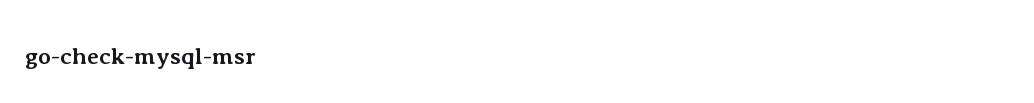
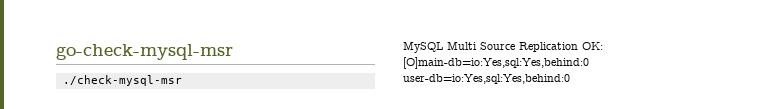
(256, 58) none -> [62,75,182,86] [403,41,603,53] [403,57,589,69] [403,74,570,84] // ./check-mysql-msr // MySQL Multi Source Replication OK: [O]main-db=io:Yes,sql:Yes,behind:0 user-db=io:Yes,sql:Yes,behind:0

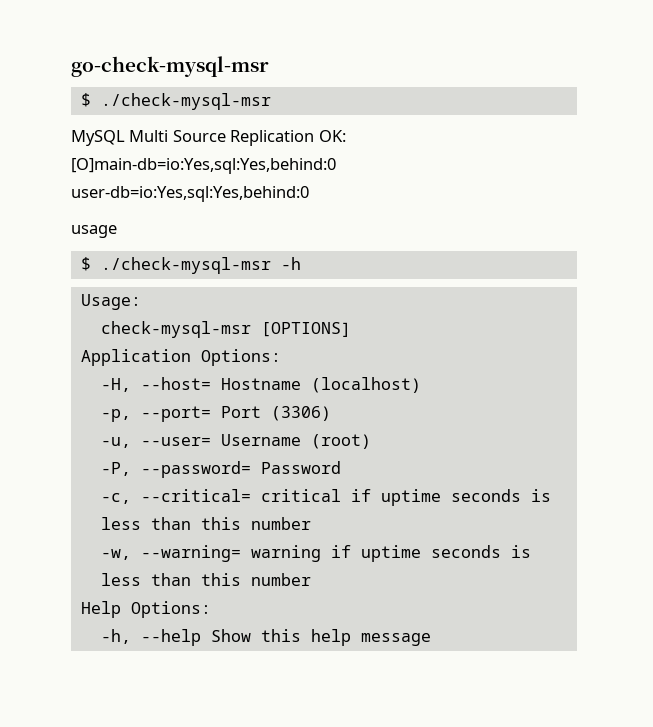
(233, 52) none -> [80,93,91,107] $
(570, 79) none -> [71,225,117,238] [80,257,301,274] [80,294,141,310] [100,321,351,338] [80,349,281,366] [100,377,421,393] [100,406,331,422] [100,434,371,449] [100,461,341,478] [100,489,551,506] [100,517,311,530] [100,545,531,562] [100,573,311,586] [80,601,211,618] [100,629,431,646] // usage // $ ./check-mysql-msr -h // Usage: // check-mysql-msr [OPTIONS] // Application Options: // -H, --host= Hostname (localhost) // -p, --port= Port (3306) // -u, --user= Username (root) // -P, --password= Password // -c, --critical= critical if uptime seconds is less than this number // -w, --warning= warning if uptime seconds is less than this number // Help Options: // -h, --help Show this help message

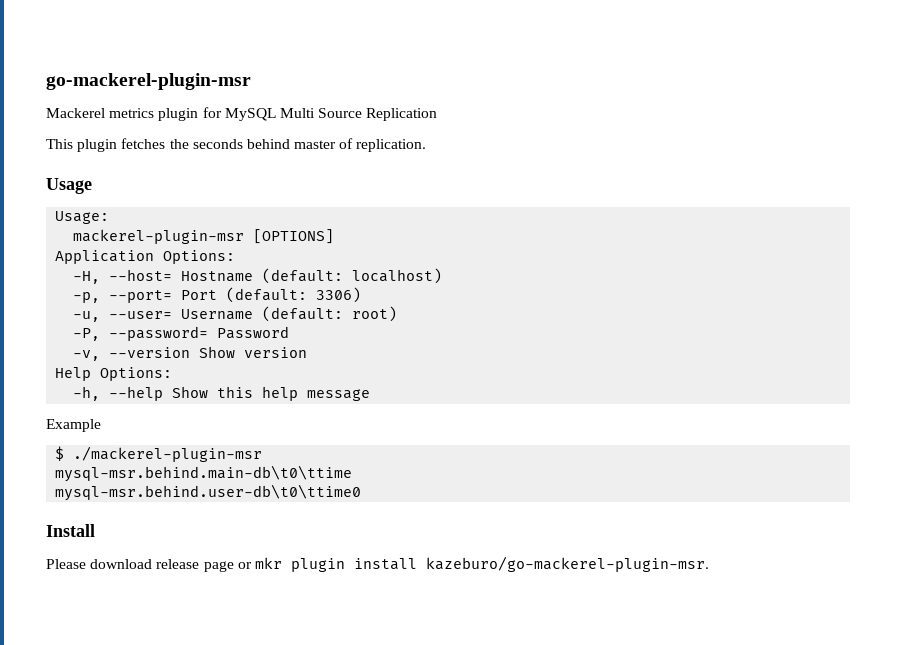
[71,56,269,77] [80,93,271,110] go-check-mysql-msr // $ ./check-mysql-msr // -> [46,73,251,90] [46,107,222,121] go-mackerel-plugin-msr // Mackerel metrics plugin for
[318,130,346,142] [71,158,336,174] [71,186,309,202] [71,225,117,238] [80,257,301,274] OK: [O]main-db=io:Yes,sql:Yes,behind:0 user-db=io:Yes,sql:Yes,behind:0 // usage // $ ./check-mysql-msr -h -> [46,138,427,152] [46,178,92,194] // This plugin fetches the seconds behind master of replication. // Usage
[100,321,251,338] check-mysql-msr -> [73,229,245,244] mackerel-plugin-msr
[310,377,421,393] (localhost) -> [262,268,443,284] (default: localhost)
[270,406,331,421] (3306) -> [226,287,362,303] (default: 3306)
[310,434,371,449] (root) -> [262,306,398,322] (default: root)
[100,489,551,506] [100,517,311,530] [100,545,531,562] [100,573,311,586] -c, --critical= critical if uptime seconds is less than this number // -w, --warning= warning if uptime seconds is less than this number -> [73,346,308,361] -v, --version Show version
(431, 639) none -> [46,419,101,432] [55,446,263,462] [55,465,353,482] [55,484,362,501] [46,524,95,537] [46,556,709,572] // Example // $ ./mackerel-plugin-msr // mysql-msr.behind.main-db\t0\ttime // mysql-msr.behind.user-db\t0\ttime0 // Install // Please download release page or mkr plugin install kazeburo/go-mackerel-plugin-msr.

